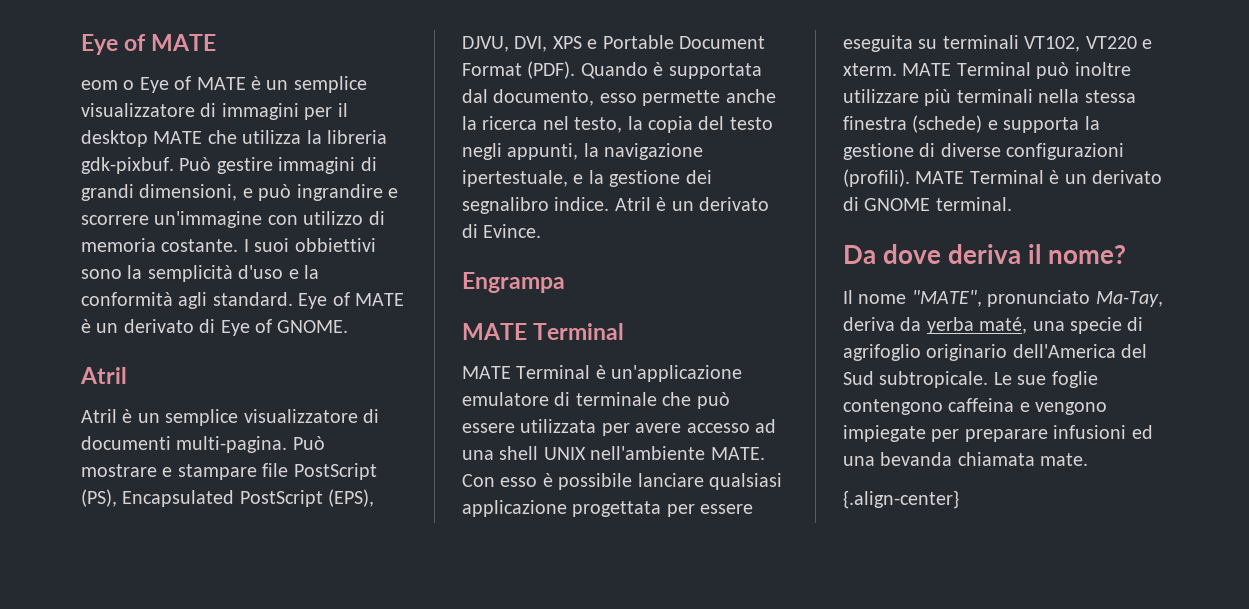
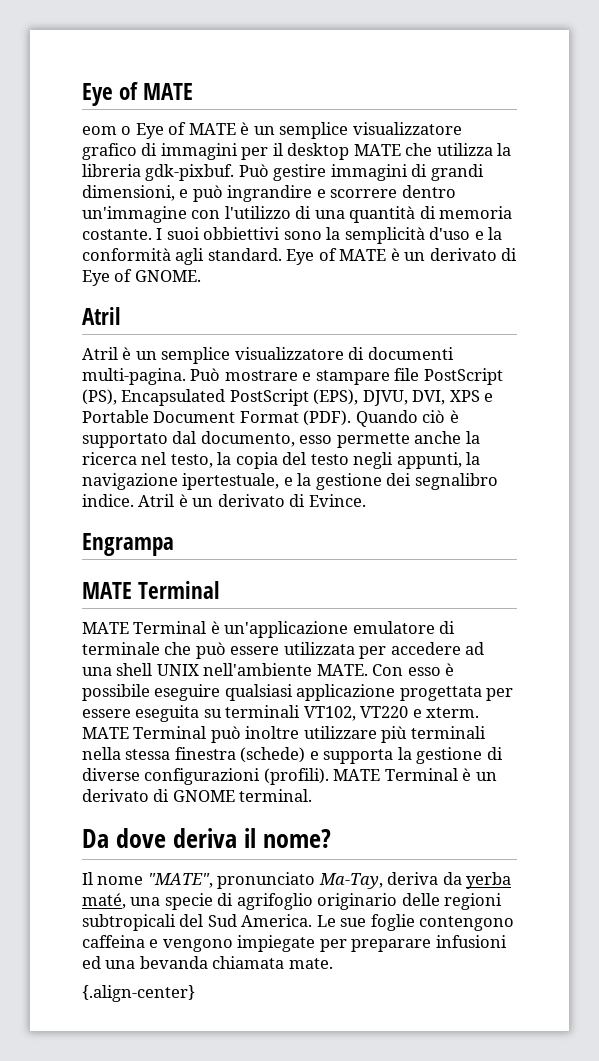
(195, 110) none -> [82,143,137,160] grafico
(149, 220) none -> [401,185,456,198] dentro
[303,211,364,225] utilizzo -> [224,206,416,223] l'utilizzo di una quantità
[653,62,762,79] è supportata -> [422,410,459,423] [82,433,168,448] ciò è supportato
[635,423,750,433] avere accesso -> [390,642,461,655] accedere
[637,473,704,487] lanciare -> [154,684,221,701] eseguire
[1012,344,1116,358] dell'America -> [401,893,503,910] [82,914,176,931] delle regioni subtropicali
[879,371,989,388] subtropicale. -> [241,914,313,927] America.

